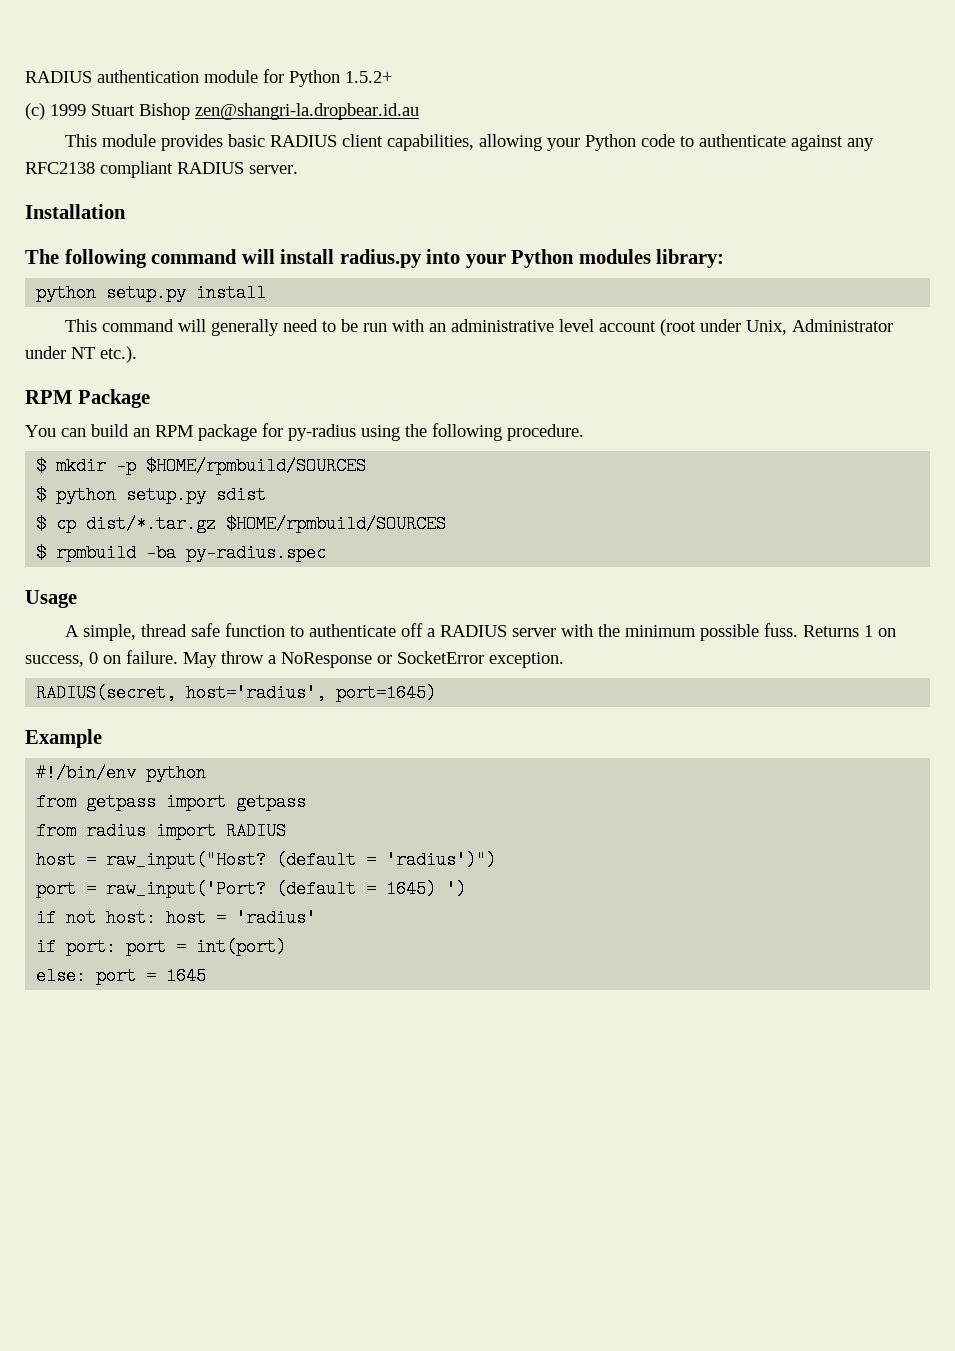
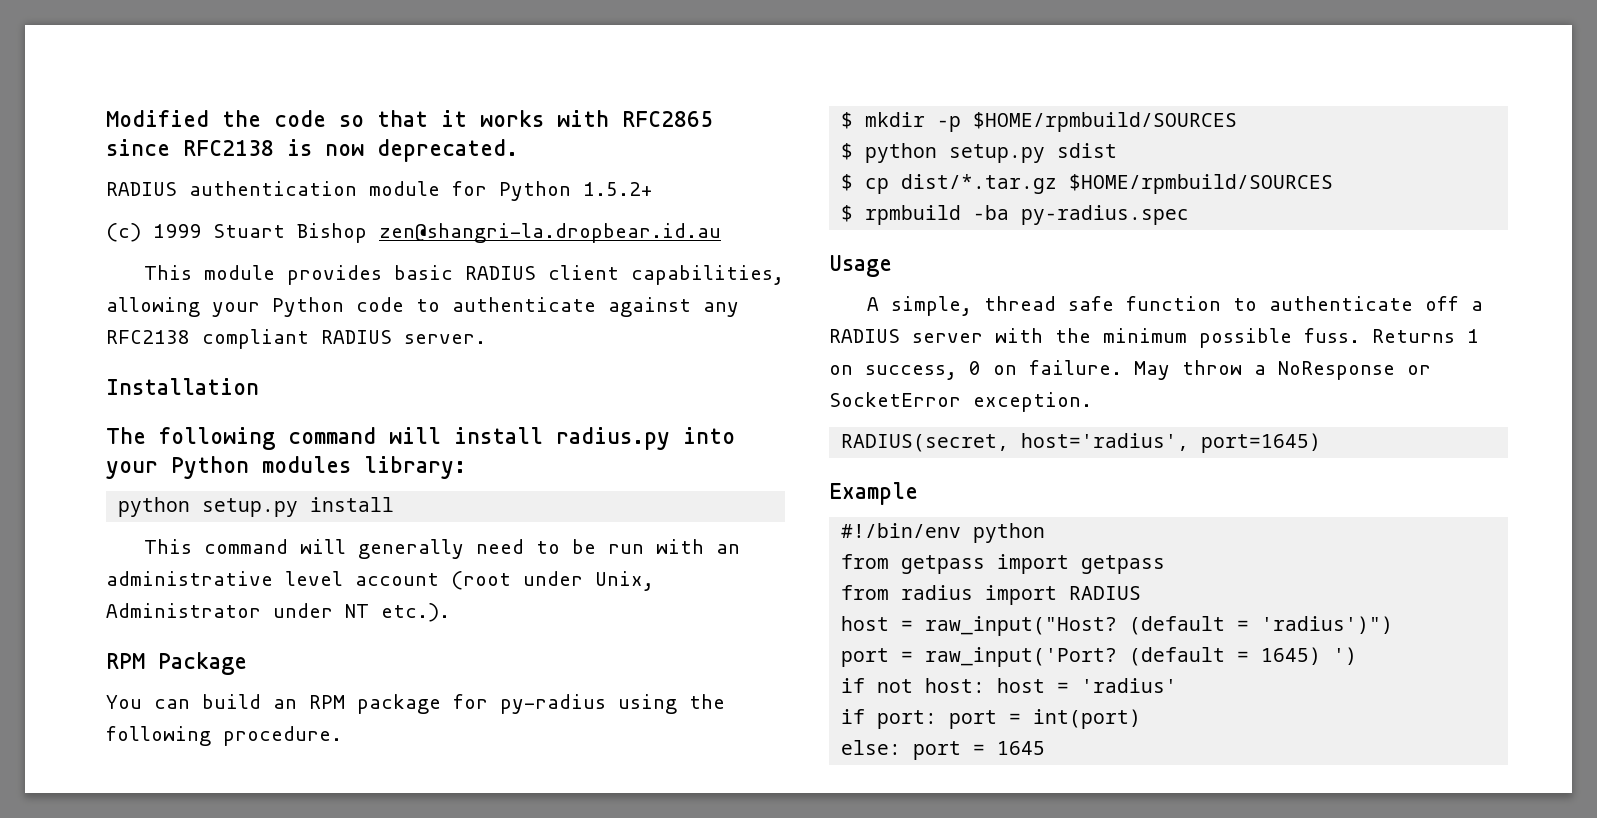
(25, 77) none -> [106,110,713,127] [106,139,518,162] Modified the code so that it works with RFC2865 since RFC2138 is now deprecated. //

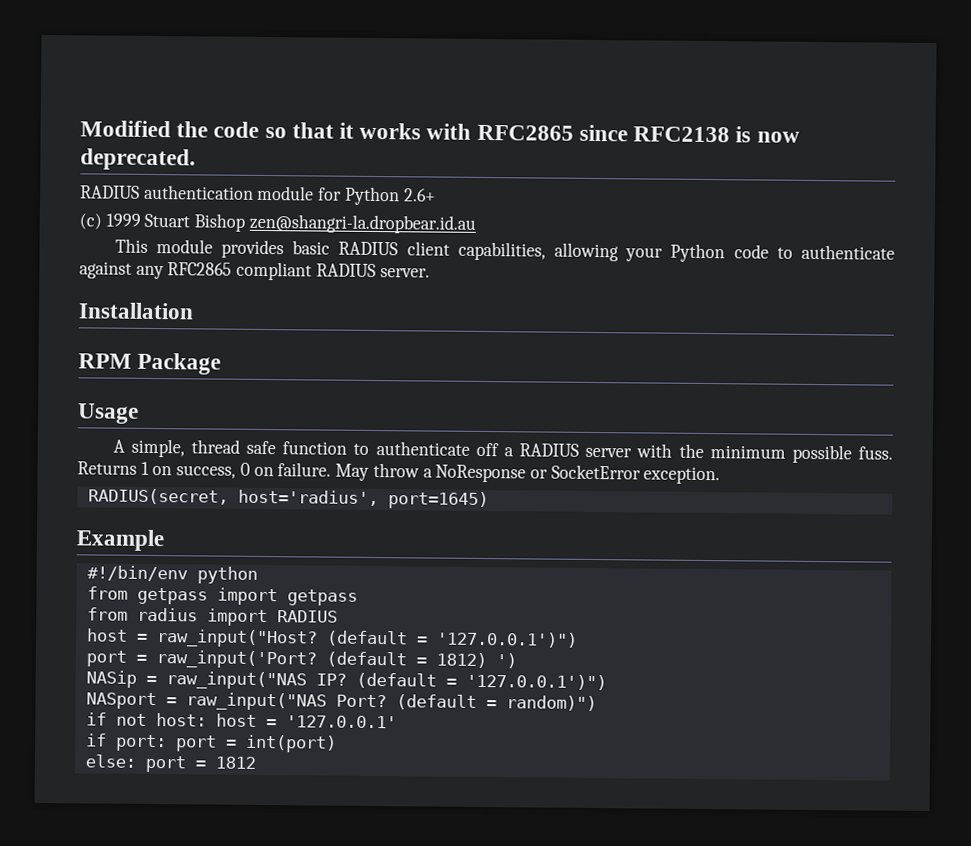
[583,182,652,196] 1.5.2+ -> [403,188,436,202] 2.6+
[106,330,190,344] RFC2138 -> [167,262,233,276] RFC2865
[106,427,735,450] [106,456,466,479] [118,497,395,517] [143,539,740,559] [106,571,654,591] [106,603,450,622] [106,652,247,675] [106,694,725,714] [106,726,342,746] [841,112,1238,132] [841,143,1118,163] [841,174,1334,194] [841,205,1190,225] The following command will install radius.py into your Python modules library: // python setup.py install // This command will generally need to be run with an administrative level account (root under Unix, Administrator under NT etc.). // RPM Package // You can build an RPM package for py-radius using the following procedure. // $ mkdir -p $HOME/rpmbuild/SOURCES // $ python setup.py sdist // $ cp dist/*.tar.gz $HOME/rpmbuild/SOURCES // $ rpmbuild -ba py-radius.spec -> [78,352,222,375] RPM Package
[1261,616,1394,634] 'radius')") -> [435,631,578,648] '127.0.0.1')")
[1261,647,1322,665] 1645) -> [435,652,487,669] 1812)
(1358, 656) none -> [85,670,607,691] [85,692,597,712] // NASip = raw_input("NAS IP? (default = '127.0.0.1')") // NASport = raw_input("NAS Port? (default = random)")
[1081,678,1178,693] 'radius' -> [285,715,397,729] '127.0.0.1'
[997,741,1046,755] 1645 -> [214,756,256,769] 1812

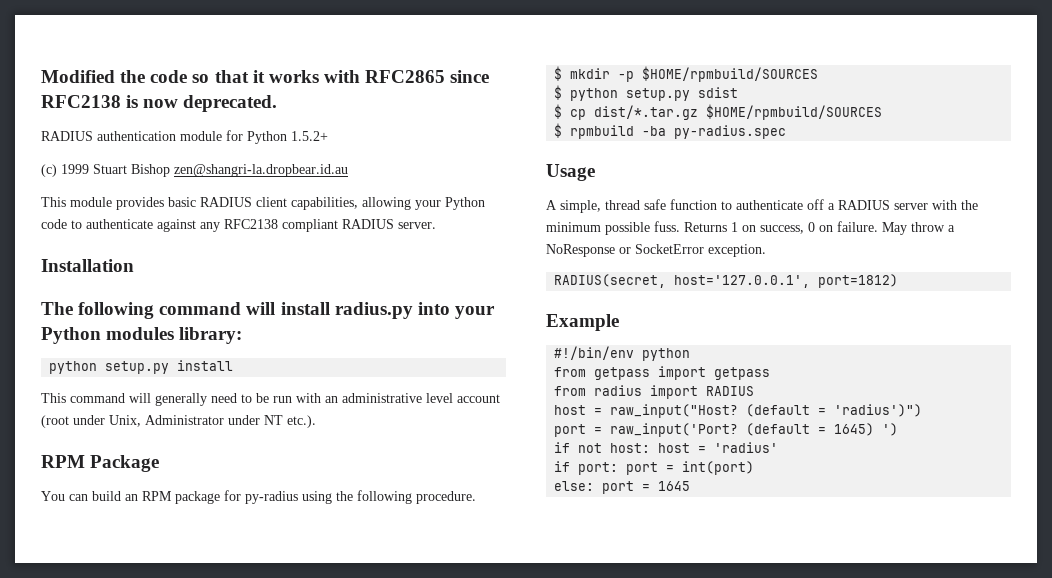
[403,188,436,202] 2.6+ -> [291,131,328,141] 1.5.2+
[167,262,233,276] RFC2865 -> [224,219,278,229] RFC2138
[78,352,222,375] RPM Package -> [41,302,495,319] [41,327,243,344] [49,360,234,374] [41,393,500,406] [41,415,316,428] [41,455,160,472] [41,490,476,504] [554,66,819,82] [554,85,739,101] [554,104,883,120] [554,123,787,139] The following command will install radius.py into your Python modules library: // python setup.py install // This command will generally need to be run with an administrative level account (root under Unix, Administrator under NT etc.). // RPM Package // You can build an RPM package for py-radius using the following procedure. // $ mkdir -p $HOME/rpmbuild/SOURCES // $ python setup.py sdist // $ cp dist/*.tar.gz $HOME/rpmbuild/SOURCES // $ rpmbuild -ba py-radius.spec
[237,489,489,510] host='radius', port=1645) -> [674,274,899,288] host='127.0.0.1', port=1812)
[435,631,578,648] '127.0.0.1')") -> [834,404,923,417] 'radius')")
[435,652,487,669] 1812) -> [834,423,875,436] 1645)
[85,670,607,691] [85,692,597,712] // NASip = raw_input("NAS IP? (default = '127.0.0.1')") // NASport = raw_input("NAS Port? (default = random)") -> (899, 429) none
[285,715,397,729] '127.0.0.1' -> [714,442,779,453] 'radius'
[214,756,256,769] 1812 -> [658,481,691,491] 1645

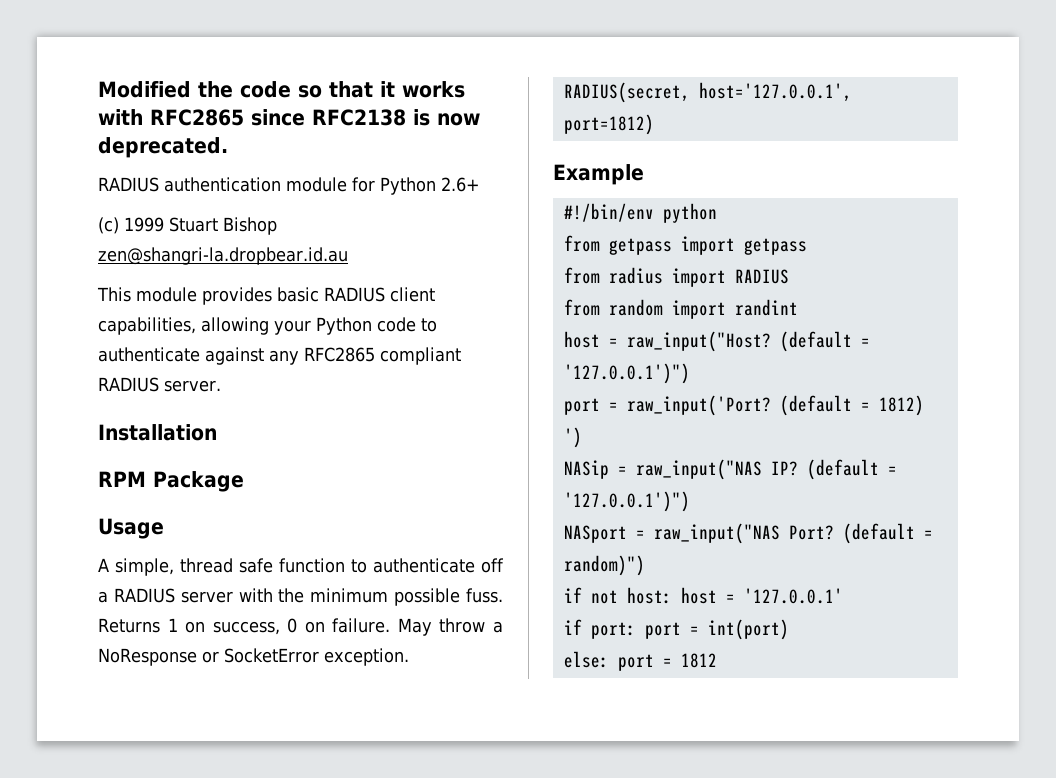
[291,131,328,141] 1.5.2+ -> [440,177,480,192] 2.6+
[224,219,278,229] RFC2138 -> [304,347,375,362] RFC2865
[41,302,495,319] [41,327,243,344] [49,360,234,374] [41,393,500,406] [41,415,316,428] [41,455,160,472] [41,490,476,504] [554,66,819,82] [554,85,739,101] [554,104,883,120] [554,123,787,139] The following command will install radius.py into your Python modules library: // python setup.py install // This command will generally need to be run with an administrative level account (root under Unix, Administrator under NT etc.). // RPM Package // You can build an RPM package for py-radius using the following procedure. // $ mkdir -p $HOME/rpmbuild/SOURCES // $ python setup.py sdist // $ cp dist/*.tar.gz $HOME/rpmbuild/SOURCES // $ rpmbuild -ba py-radius.spec -> [98,471,244,492] RPM Package
(755, 391) none -> [563,299,798,319] // from random import randint
[834,404,923,417] 'radius')") -> [563,363,690,384] '127.0.0.1')")
[834,423,875,436] 1645) -> [878,395,924,416] 1812)
(899, 429) none -> [563,459,897,480] [563,491,690,512] [563,523,933,544] [563,555,645,576] // NASip = raw_input("NAS IP? (default = '127.0.0.1')") // NASport = raw_input("NAS Port? (default = random)")
[714,442,779,453] 'radius' -> [743,588,843,604] '127.0.0.1'
[658,481,691,491] 1645 -> [680,653,717,668] 1812

